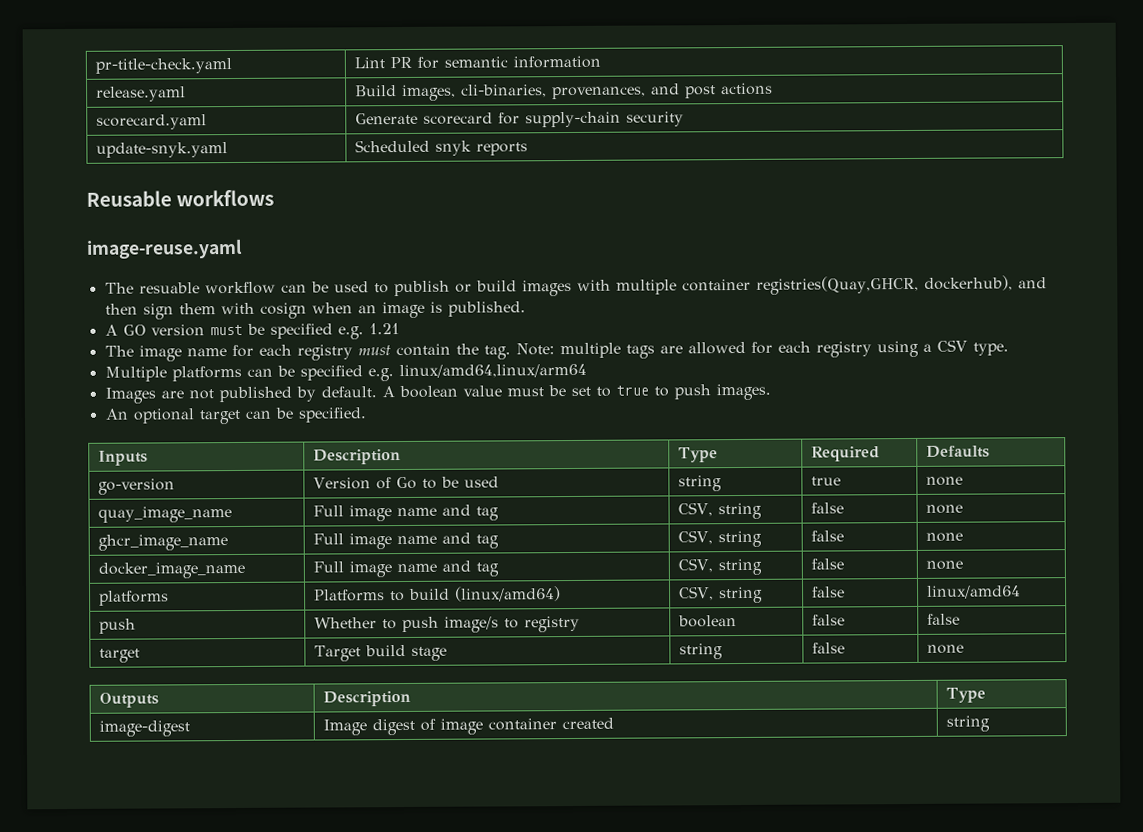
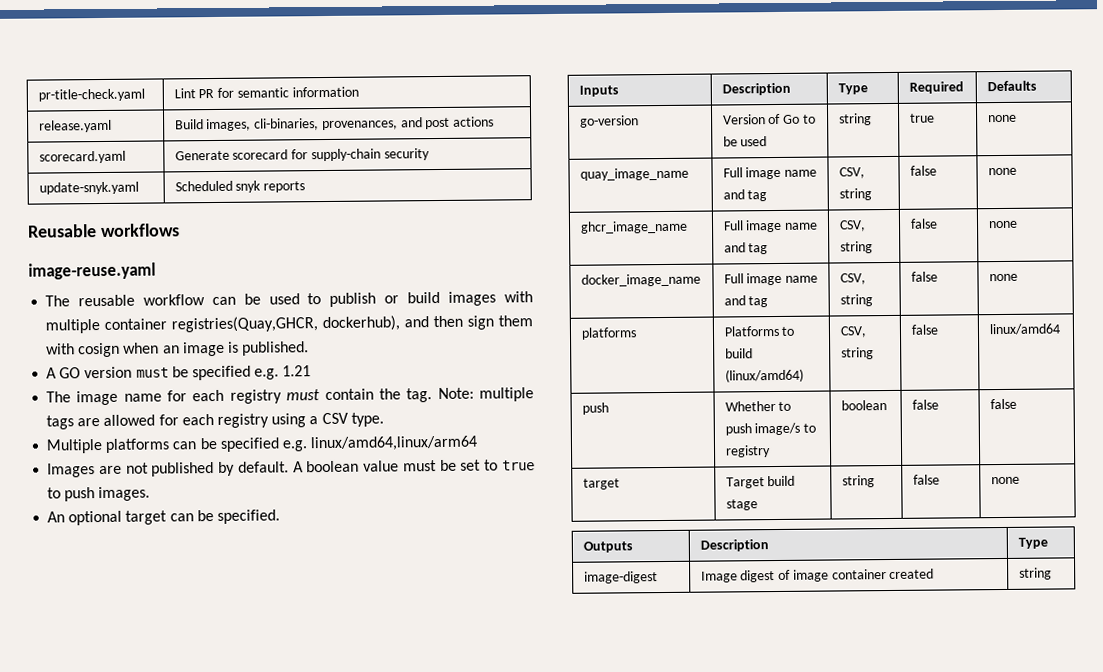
[138,282,200,294] resuable -> [77,294,135,307] reusable

